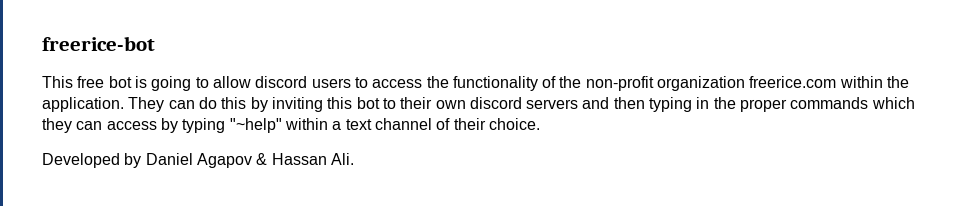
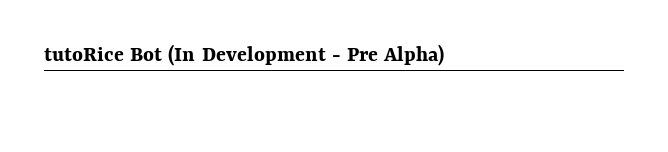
[42,36,155,51] [42,76,910,91] [42,97,915,112] [42,118,540,133] [42,153,354,168] freerice-bot // This free bot is going to allow discord users to access the functionality of the non-profit organization freerice.com within the application. They can do this by inviting this bot to their own discord servers and then typing in the proper commands which they can access by typing "~help" within a text channel of their choice. // Developed by Daniel Agapov & Hassan Ali. -> [44,44,445,66] tutoRice Bot (In Development - Pre Alpha)

